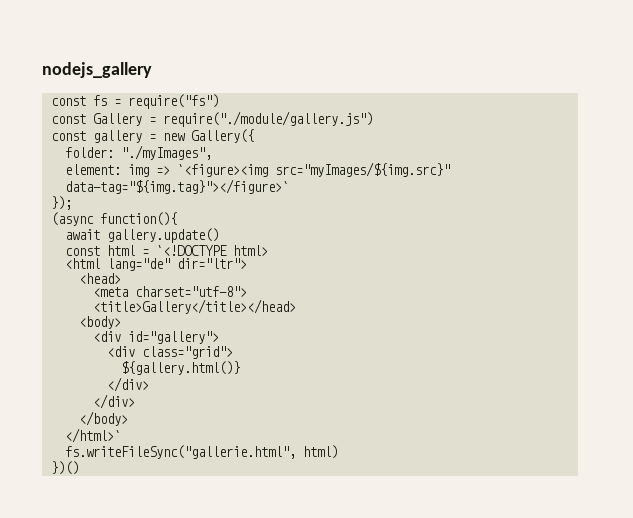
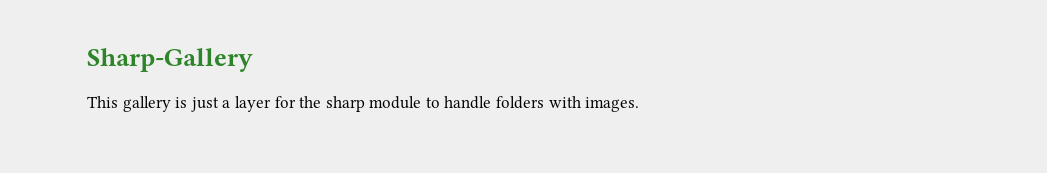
[42,62,152,78] [51,94,220,109] [51,111,374,127] [51,129,255,143] [65,145,213,160] [65,162,451,177] [65,179,290,194] [51,196,73,210] [51,212,178,226] [65,228,220,243] [65,245,269,256] [65,258,248,271] [79,273,122,284] [93,286,248,297] [93,299,297,314] [79,316,122,329] [93,331,220,344] [107,346,234,359] [121,361,241,375] [107,377,150,392] [93,394,136,409] [79,411,129,426] [65,428,122,443] [65,445,339,459] [51,461,80,475] nodejs_gallery // const fs = require("fs") // const Gallery = require("./module/gallery.js") // const gallery = new Gallery({ // folder: "./myImages", // element: img => `<figure><img src="myImages/${img.src}" data-tag="${img.tag}"></figure>` // }); // (async function(){ // await gallery.update() // const html = `<!DOCTYPE html> // <html lang="de" dir="ltr"> // <head> // <meta charset="utf-8"> // <title>Gallery</title></head> // <body> // <div id="gallery"> // <div class="grid"> // ${gallery.html()} // </div> // </div> // </body> // </html>` // fs.writeFileSync("gallerie.html", html) // })() -> [87,48,253,72] [87,96,640,112] Sharp-Gallery // This gallery is just a layer for the sharp module to handle folders with images.

